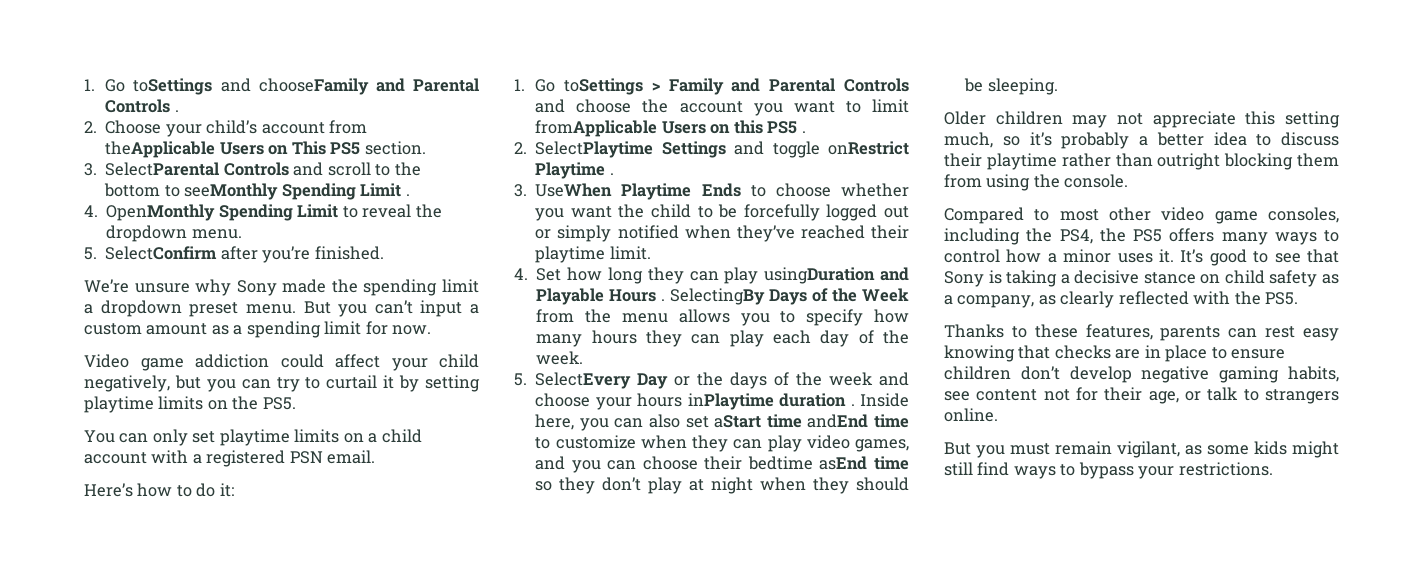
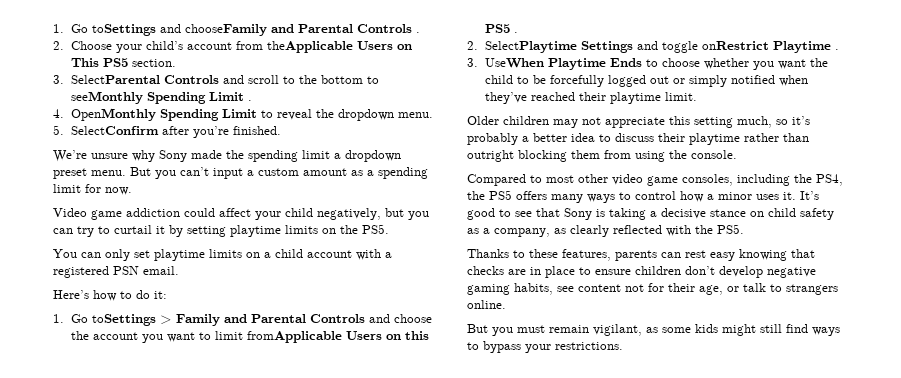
[514,267,909,284] [536,288,909,305] [536,309,909,326] [536,330,909,347] [536,351,584,365] [514,372,909,389] [535,393,909,410] [535,414,909,431] [535,435,909,452] [535,456,909,473] [535,477,909,494] [964,78,1058,95] // 4. Set how long they can play usingDuration and Playable Hours . SelectingBy Days of the Week from the menu allows you to specify how many hours they can play each day of the week. // 5. SelectEvery Day or the days of the week and choose your hours inPlaytime duration . Inside here, you can also set aStart time andEnd time to customize when they can play video games, and you can choose their bedtime asEnd time so they don’t play at night when they should be sleeping. -> (697, 96) none

